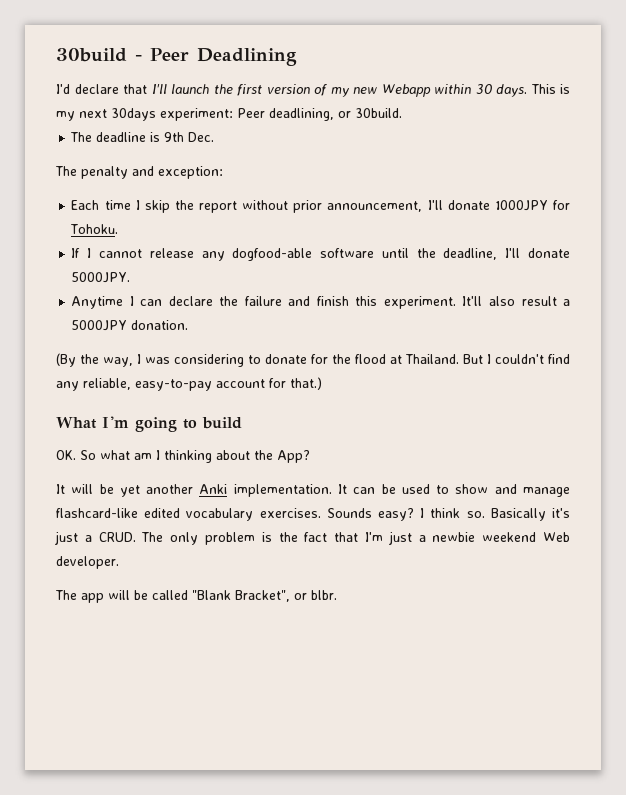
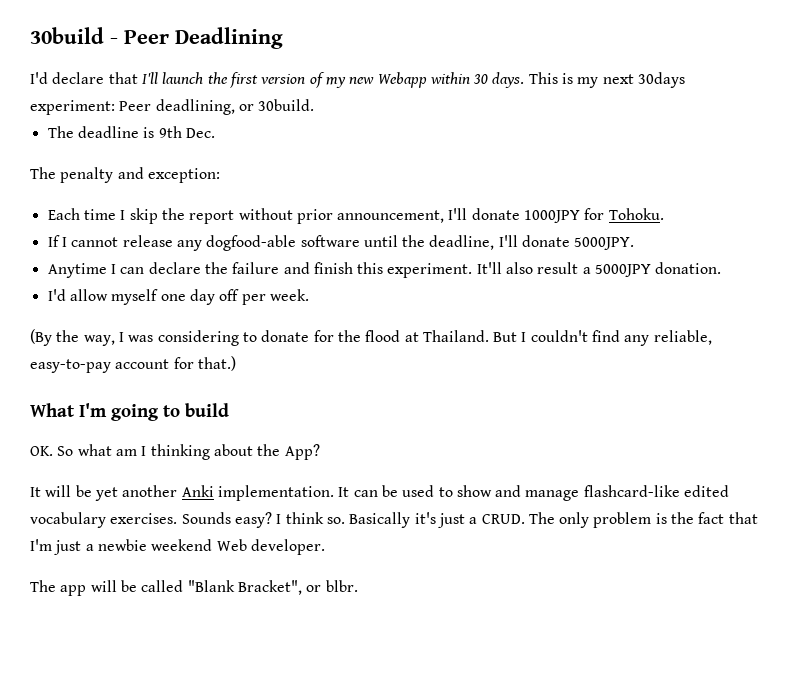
(189, 325) none -> [47,289,309,305] // I'd allow myself one day off per week.

